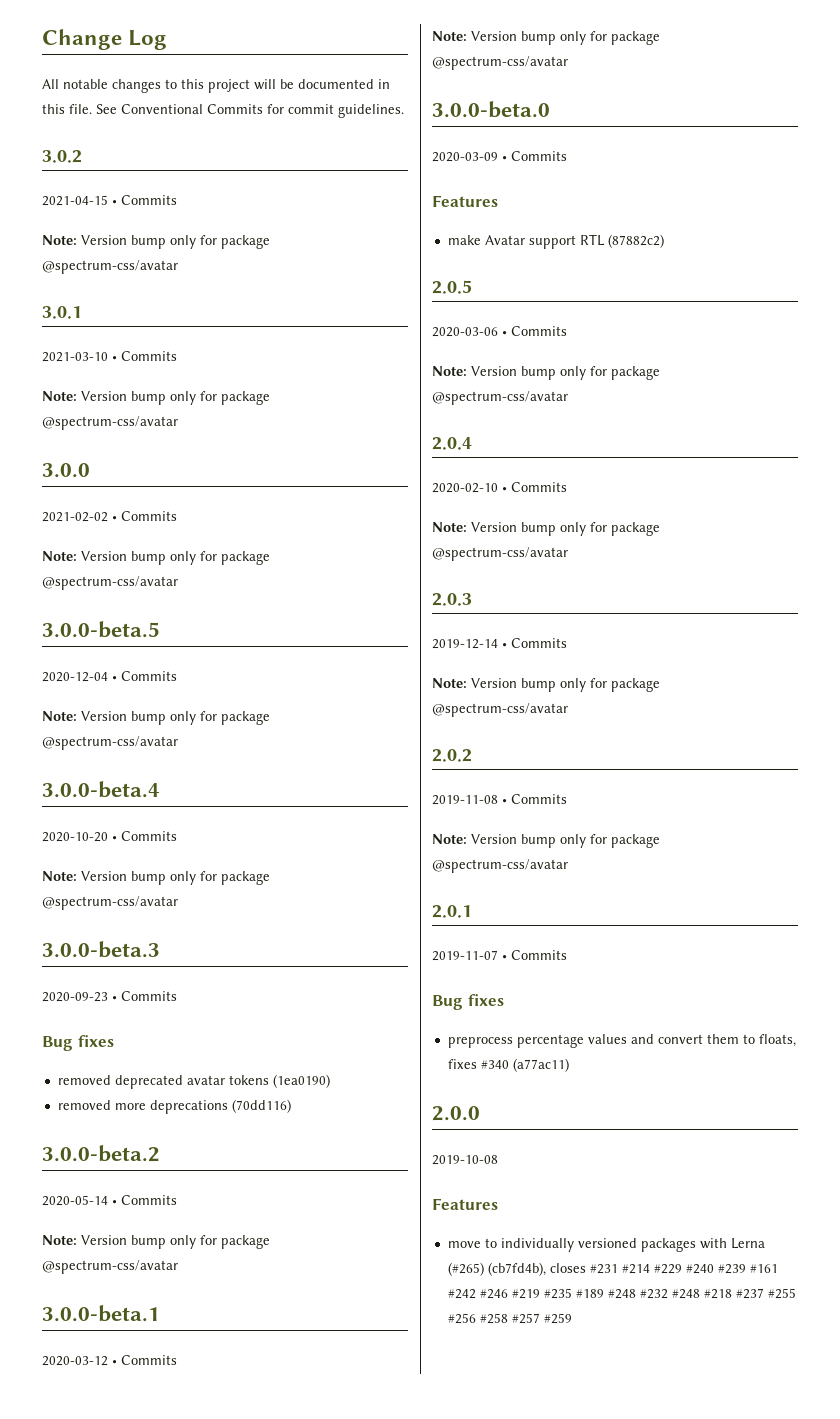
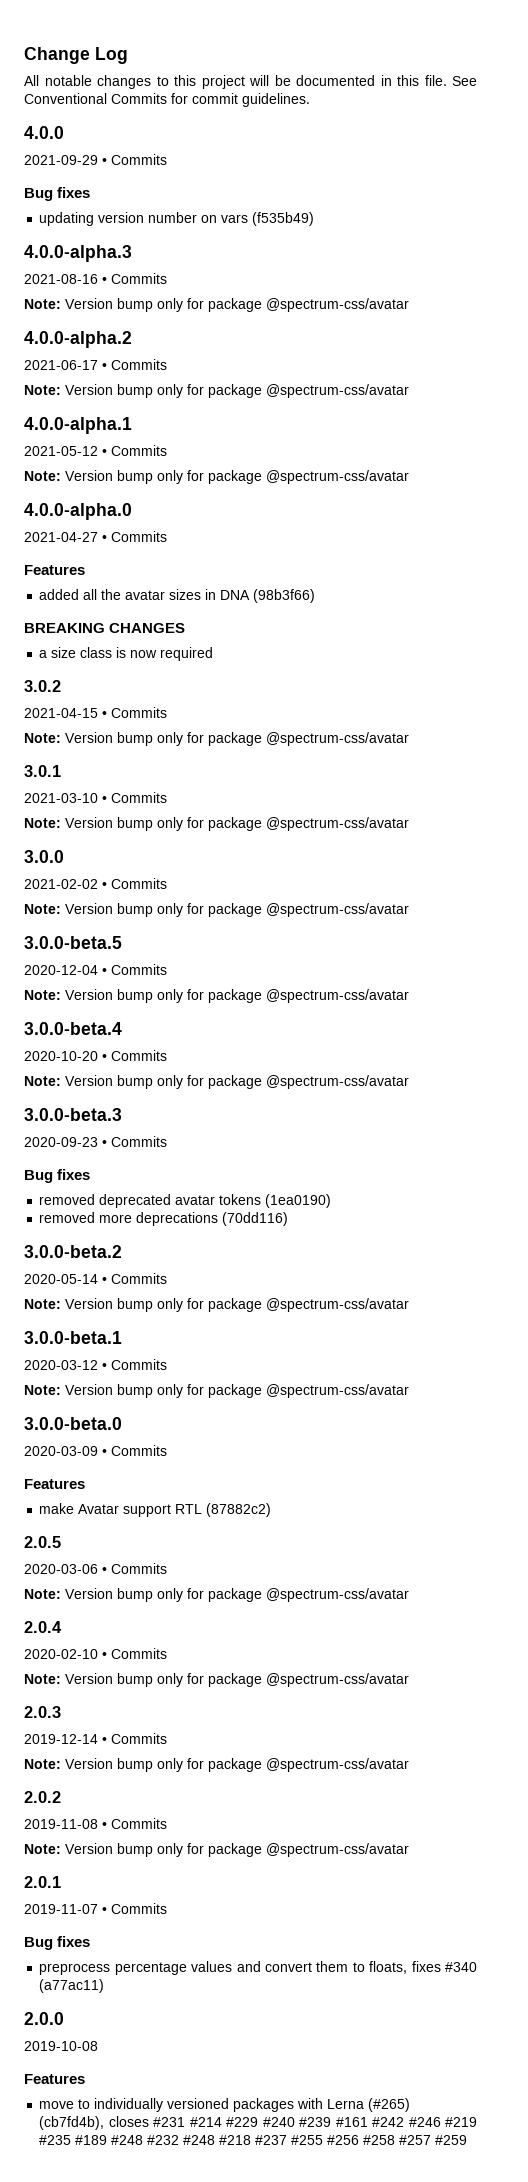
(404, 111) none -> [24,126,64,139] [24,154,167,165] [24,187,91,201] [39,212,315,226] [24,245,132,262] [24,273,167,284] [24,298,409,312] [24,331,132,348] [24,359,167,370] [24,384,409,398] [24,417,132,434] [24,445,167,456] [24,470,409,484] [24,503,132,520] [24,531,167,542] [24,565,85,575] [39,589,316,603] [24,623,186,633] [39,647,214,661] // 4.0.0 // 2021-09-29 • Commits // Bug fixes // updating version number on vars (f535b49) // 4.0.0-alpha.3 // 2021-08-16 • Commits // Note: Version bump only for package @spectrum-css/avatar // 4.0.0-alpha.2 // 2021-06-17 • Commits // Note: Version bump only for package @spectrum-css/avatar // 4.0.0-alpha.1 // 2021-05-12 • Commits // Note: Version bump only for package @spectrum-css/avatar // 4.0.0-alpha.0 // 2021-04-27 • Commits // Features // added all the avatar sizes in DNA (98b3f66) // BREAKING CHANGES // a size class is now required

